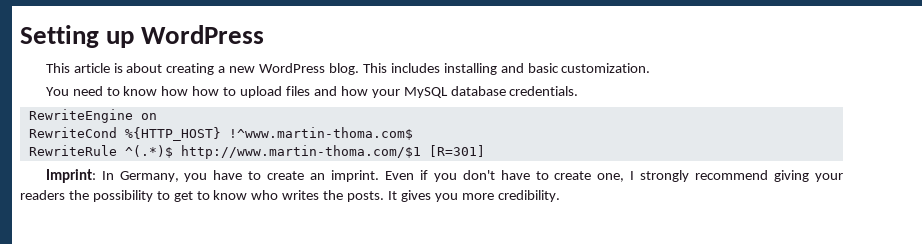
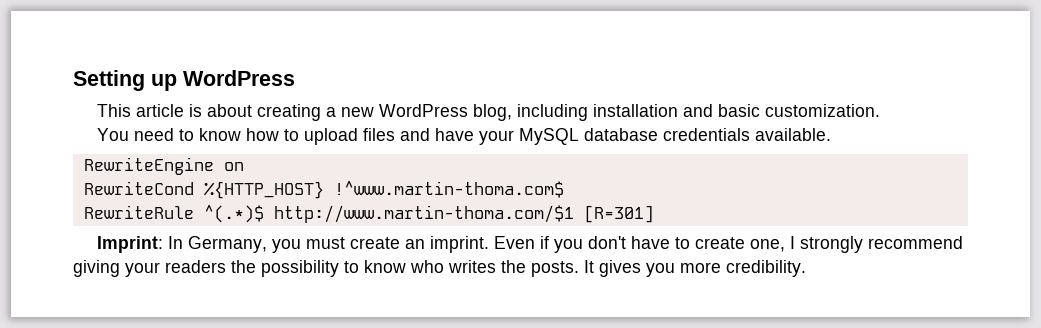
[328,63,497,75] blog. This includes installing -> [472,104,678,121] blog, including installation
[192,86,220,96] how -> (279, 134) none
[340,86,368,96] how -> [434,128,474,141] have
[509,86,579,96] credentials. -> [662,128,831,141] credentials available.
[213,170,262,180] have to -> [305,237,345,249] must
[173,191,210,202] get to -> (359, 267) none

